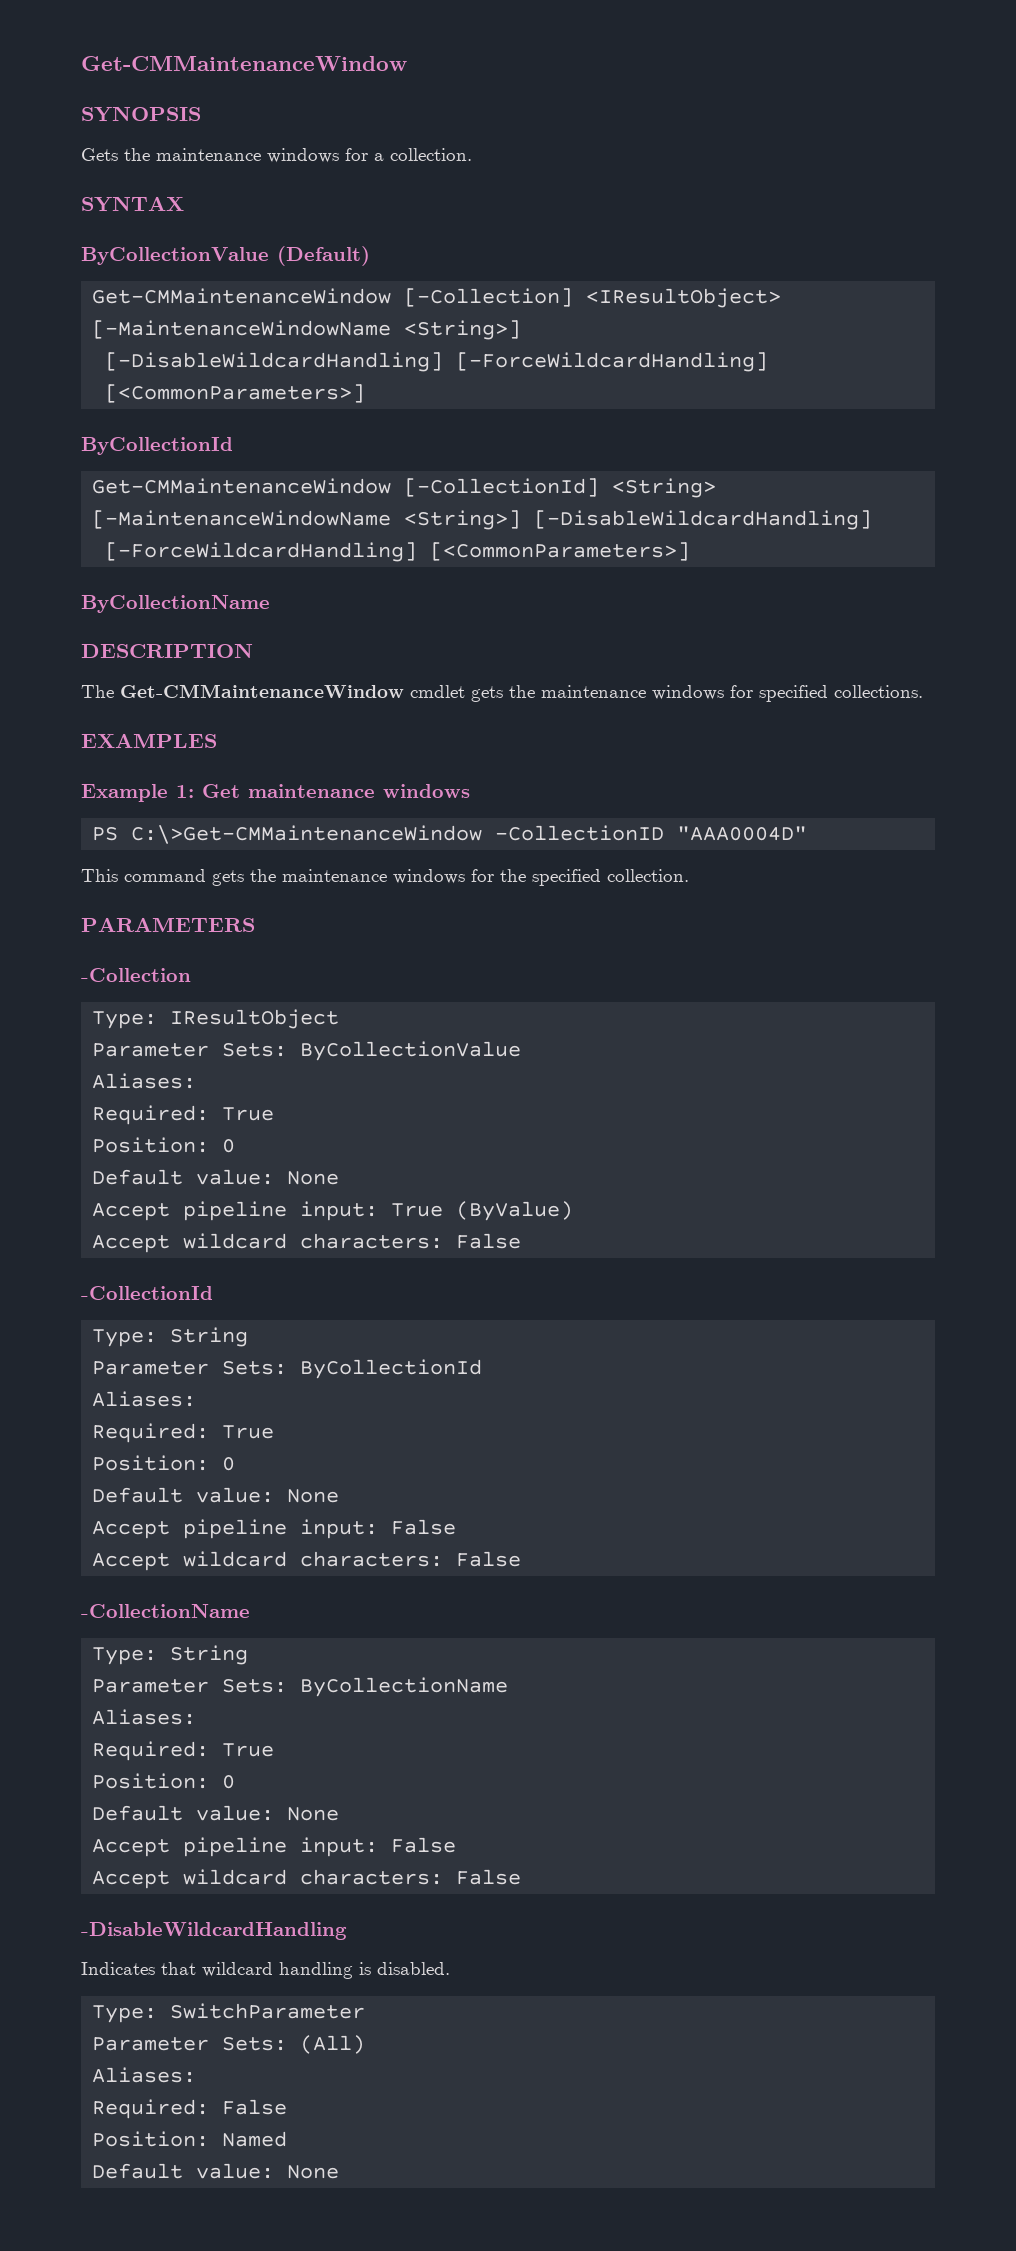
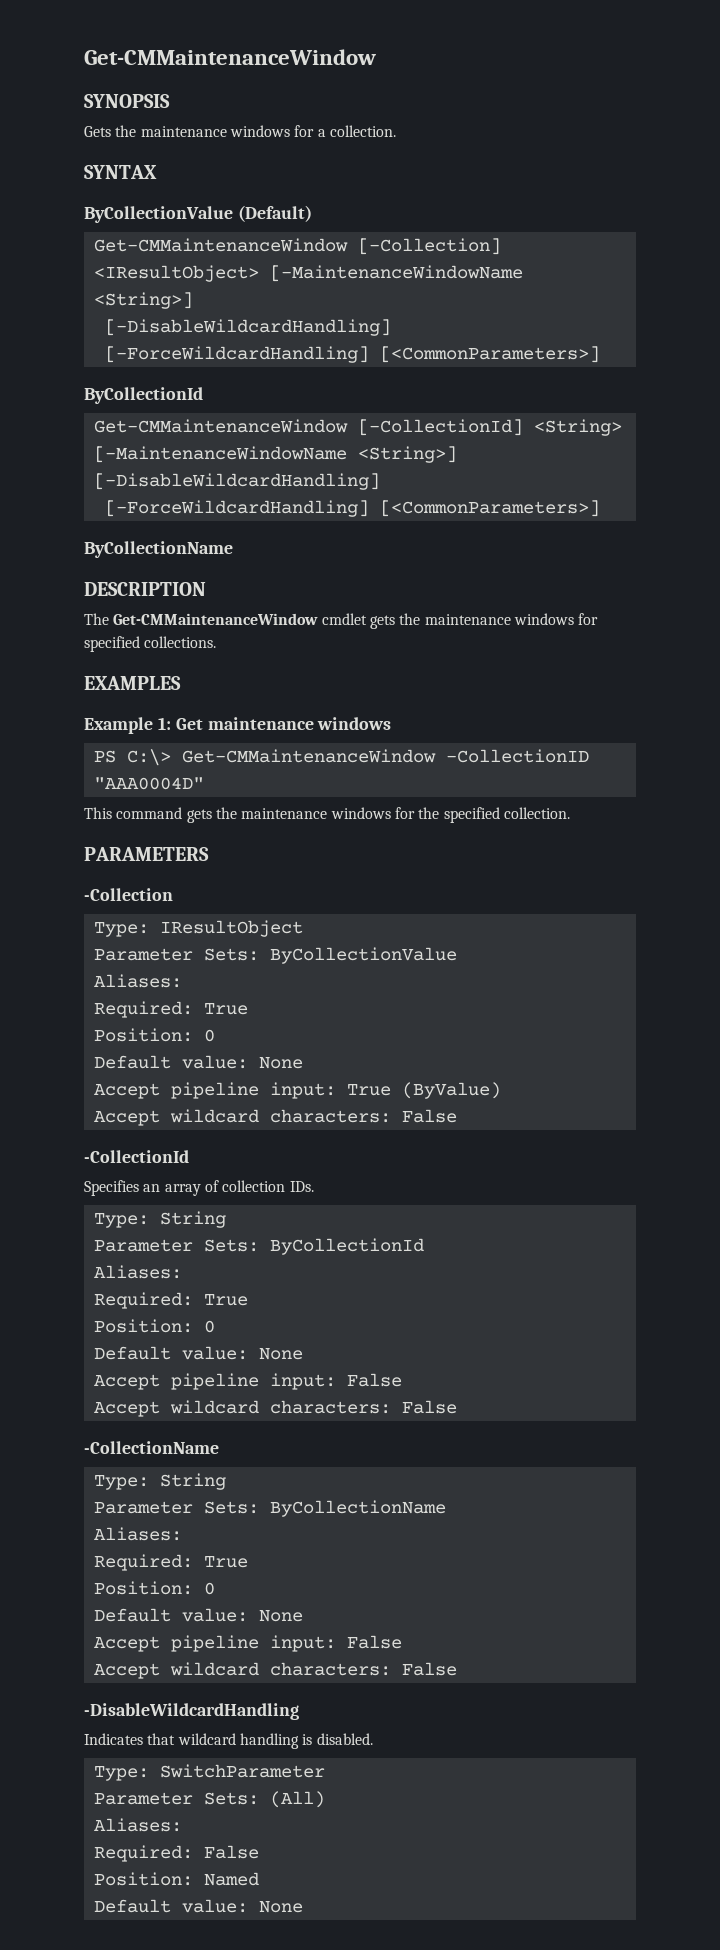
[131,825,483,844] C:\>Get-CMMaintenanceWindow -> [126,749,436,766] C:\> Get-CMMaintenanceWindow
(213, 1293) none -> [84,1180,314,1196] // Specifies an array of collection IDs.

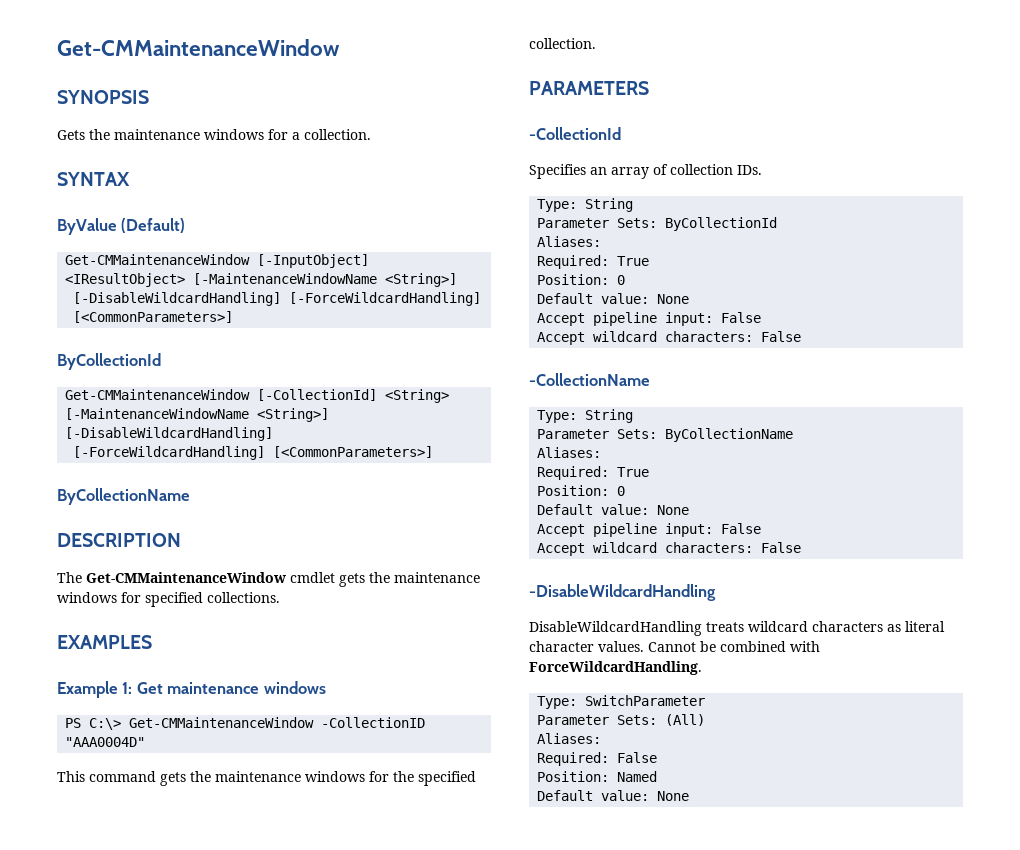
[84,206,233,223] ByCollectionValue -> [57,218,117,235] ByValue
[357,238,501,255] [-Collection] -> [257,254,370,268] [-InputObject]
[84,888,173,901] [93,920,303,937] [93,947,457,964] [93,974,182,988] [93,1001,248,1018] [93,1028,215,1042] [93,1055,303,1069] [93,1082,501,1099] [93,1109,457,1126] // -Collection // Type: IResultObject // Parameter Sets: ByCollectionValue // Aliases: // Required: True // Position: 0 // Default value: None // Accept pipeline input: True (ByValue) // Accept wildcard characters: False -> (649, 88) none
[84,1733,373,1749] Indicates that wildcard handling is disabled. -> [529,621,945,636] [529,641,820,652] [529,661,702,675] DisableWildcardHandling treats wildcard characters as literal character values. Cannot be combined with ForceWildcardHandling.

